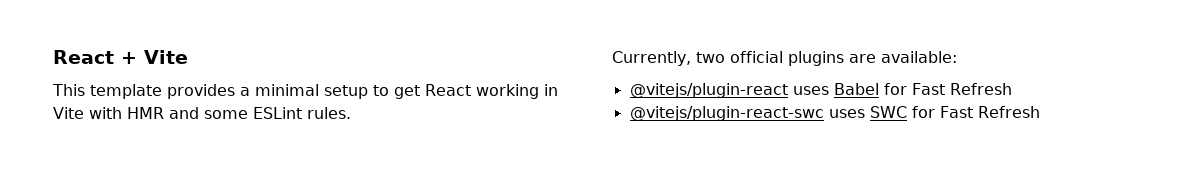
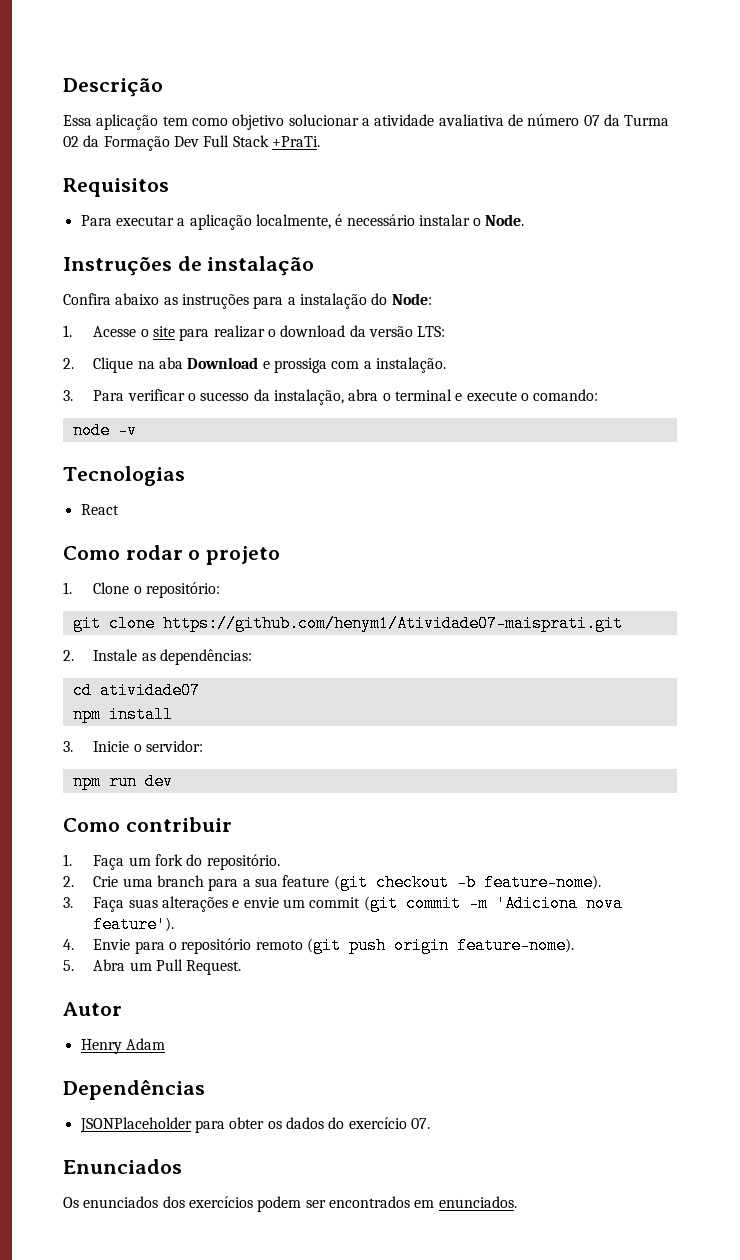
[53,50,188,64] [52,84,558,99] [53,107,351,119] [612,51,957,66] [629,83,1012,98] [629,106,1040,121] React + Vite // This template provides a minimal setup to get React working in Vite with HMR and some ESLint rules. // Currently, two official plugins are available: // @vitejs/plugin-react uses Babel for Fast Refresh // @vitejs/plugin-react-swc uses SWC for Fast Refresh -> [63,78,163,97] [63,114,670,130] [63,135,320,151] [63,178,169,197] [80,214,525,230] [63,256,315,276] [63,293,432,309] [63,325,446,341] [63,357,446,373] [63,389,599,405] [72,422,137,439] [63,466,185,486] [80,504,119,515] [63,545,281,565] [63,582,220,598] [72,615,623,632] [63,649,252,665] [72,682,200,699] [72,706,173,723] [63,740,203,752] [72,773,173,790] [63,817,232,832] [63,854,280,870] [63,874,601,891] [63,895,623,912] [93,916,175,933] [63,937,574,954] [63,959,242,975] [63,1002,122,1016] [80,1038,165,1054] [63,1080,205,1100] [79,1117,430,1133] [63,1159,182,1174] [63,1196,517,1212] Descrição // Essa aplicação tem como objetivo solucionar a atividade avaliativa de número 07 da Turma 02 da Formação Dev Full Stack +PraTi. // Requisitos // Para executar a aplicação localmente, é necessário instalar o Node. // Instruções de instalação // Confira abaixo as instruções para a instalação do Node: // 1. Acesse o site para realizar o download da versão LTS: // 2. Clique na aba Download e prossiga com a instalação. // 3. Para verificar o sucesso da instalação, abra o terminal e execute o comando: // node -v // Tecnologias // React // Como rodar o projeto // 1. Clone o repositório: // git clone https://github.com/henym1/Atividade07-maisprati.git // 2. Instale as dependências: // cd atividade07 // npm install // 3. Inicie o servidor: // npm run dev // Como contribuir // 1. Faça um fork do repositório. // 2. Crie uma branch para a sua feature (git checkout -b feature-nome). // 3. Faça suas alterações e envie um commit (git commit -m 'Adiciona nova feature'). // 4. Envie para o repositório remoto (git push origin feature-nome). // 5. Abra um Pull Request. // Autor // Henry Adam // Dependências // JSONPlaceholder para obter os dados do exercício 07. // Enunciados // Os enunciados dos exercícios podem ser encontrados em enunciados.

